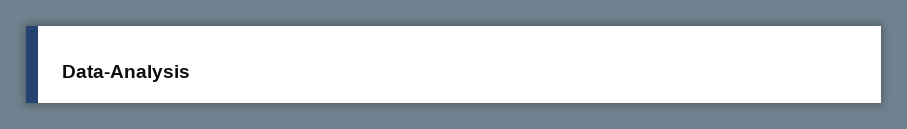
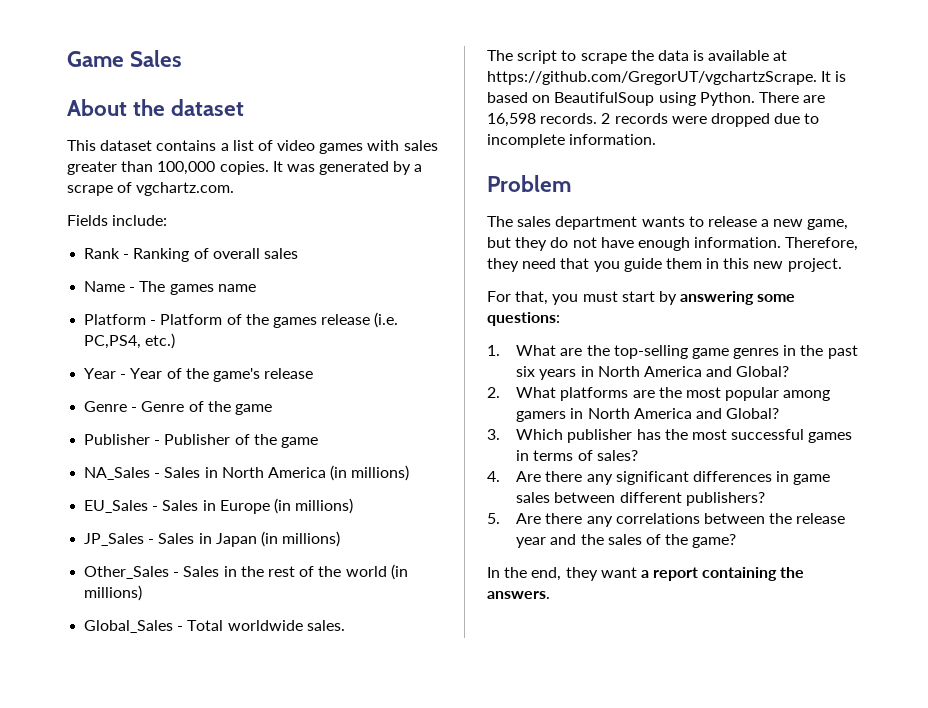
[62,65,190,82] Data-Analysis -> [67,50,183,67] [67,99,245,116] [67,140,438,154] [67,161,423,175] [67,182,235,196] [67,215,168,226] [84,248,298,262] [84,281,256,295] [84,312,399,328] [84,333,176,349] [84,368,314,382] [84,401,272,415] [84,434,318,448] [84,465,410,481] [84,498,354,514] [84,531,341,547] [84,564,408,580] [84,585,143,601] [84,620,345,633] [487,50,788,64] [487,71,847,85] [487,92,826,106] [487,113,820,127] [487,134,657,148] [487,175,571,192] [487,216,849,230] [487,237,859,251] [487,258,842,272] [487,291,796,305] [487,312,560,326] [487,345,858,359] [516,366,790,380] [487,387,831,401] [516,408,780,422] [487,429,853,443] [516,450,638,461] [487,471,831,485] [516,492,765,506] [487,513,846,527] [516,534,737,548] [487,567,805,581] [487,591,550,599] Game Sales // About the dataset // This dataset contains a list of video games with sales greater than 100,000 copies. It was generated by a scrape of vgchartz.com. // Fields include: // Rank - Ranking of overall sales // Name - The games name // Platform - Platform of the games release (i.e. PC,PS4, etc.) // Year - Year of the game's release // Genre - Genre of the game // Publisher - Publisher of the game // NA_Sales - Sales in North America (in millions) // EU_Sales - Sales in Europe (in millions) // JP_Sales - Sales in Japan (in millions) // Other_Sales - Sales in the rest of the world (in millions) // Global_Sales - Total worldwide sales. // The script to scrape the data is available at https://github.com/GregorUT/vgchartzScrape. It is based on BeautifulSoup using Python. There are 16,598 records. 2 records were dropped due to incomplete information. // Problem // The sales department wants to release a new game, but they do not have enough information. Therefore, they need that you guide them in this new project. // For that, you must start by answering some questions: // 1. What are the top-selling game genres in the past six years in North America and Global? // 2. What platforms are the most popular among gamers in North America and Global? // 3. Which publisher has the most successful games in terms of sales? // 4. Are there any significant differences in game sales between different publishers? // 5. Are there any correlations between the release year and the sales of the game? // In the end, they want a report containing the answers.

